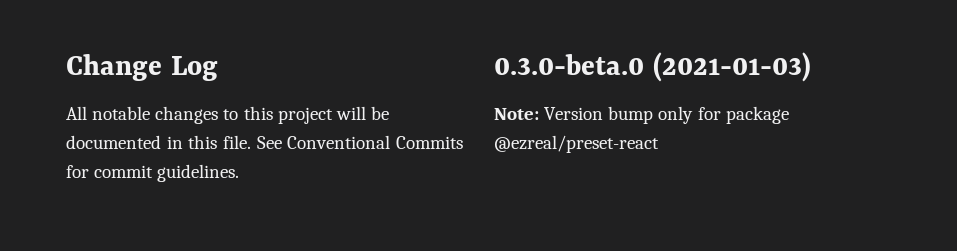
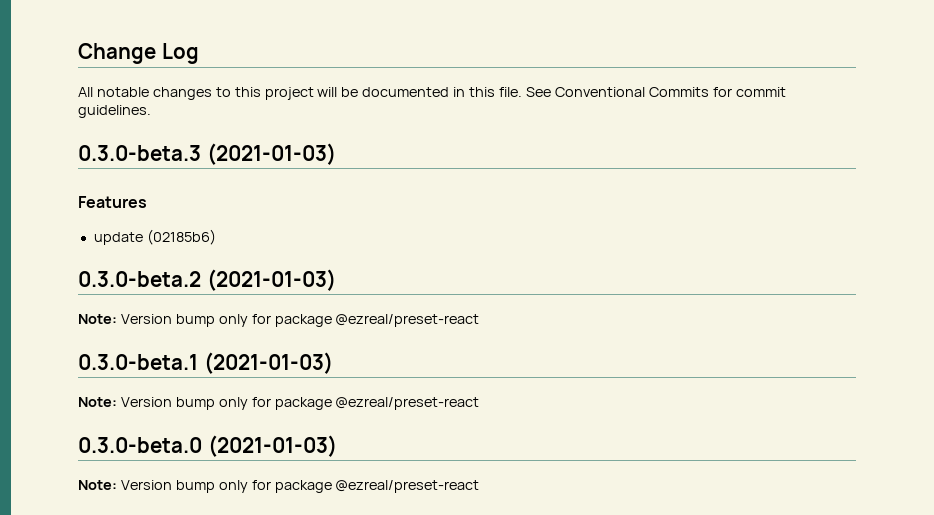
(240, 173) none -> [78,143,336,165] [78,196,147,208] [93,229,216,245] [78,269,336,291] [78,314,480,327] [78,352,333,374] [78,397,480,410] // 0.3.0-beta.3 (2021-01-03) // Features // update (02185b6) // 0.3.0-beta.2 (2021-01-03) // Note: Version bump only for package @ezreal/preset-react // 0.3.0-beta.1 (2021-01-03) // Note: Version bump only for package @ezreal/preset-react

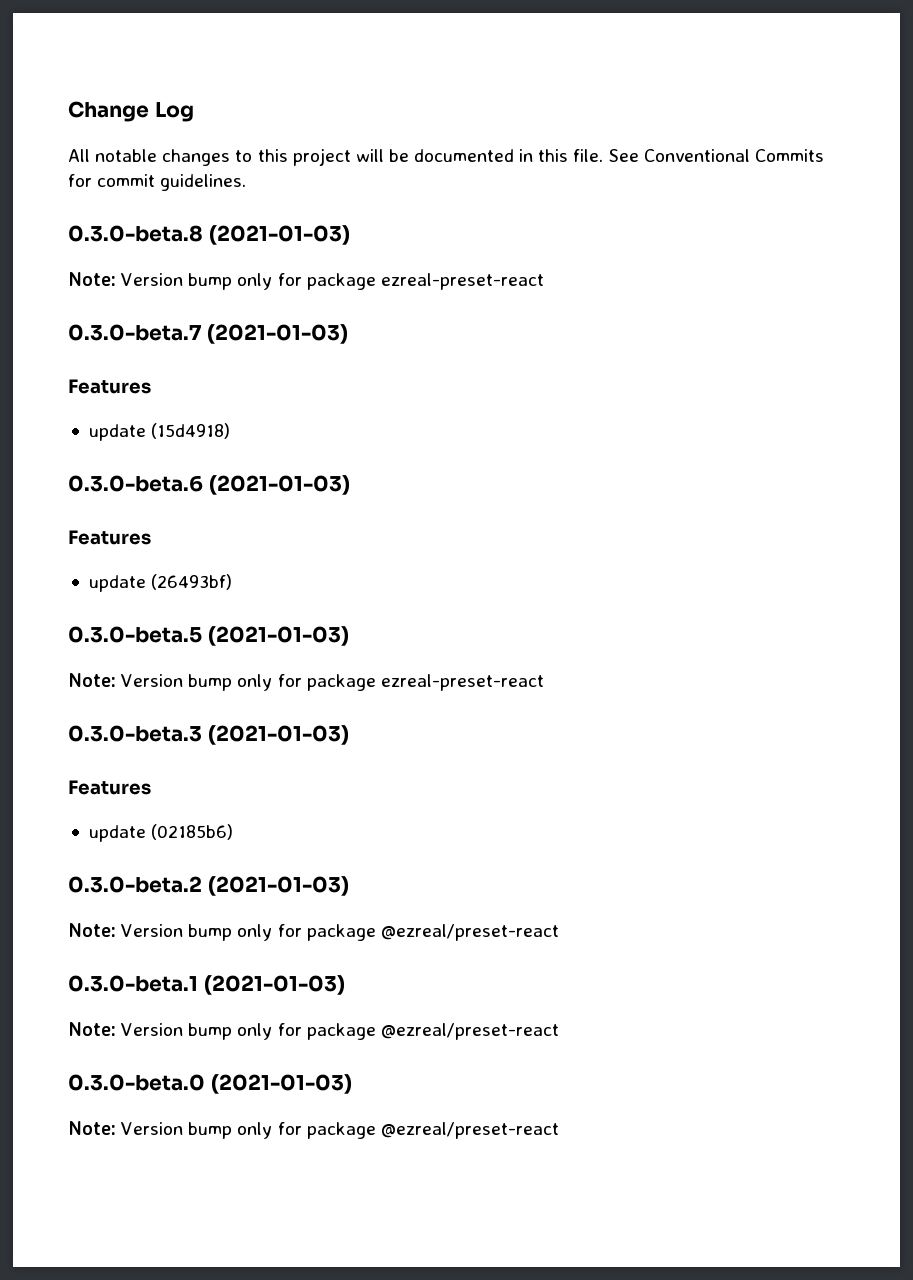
(151, 111) none -> [68,225,350,245] [68,272,544,290] [68,324,348,344] [68,379,151,394] [88,423,231,441] [68,475,350,495] [68,530,151,545] [88,574,233,592] [68,626,349,646] [68,673,544,691] // 0.3.0-beta.8 (2021-01-03) // Note: Version bump only for package ezreal-preset-react // 0.3.0-beta.7 (2021-01-03) // Features // update (15d4918) // 0.3.0-beta.6 (2021-01-03) // Features // update (26493bf) // 0.3.0-beta.5 (2021-01-03) // Note: Version bump only for package ezreal-preset-react

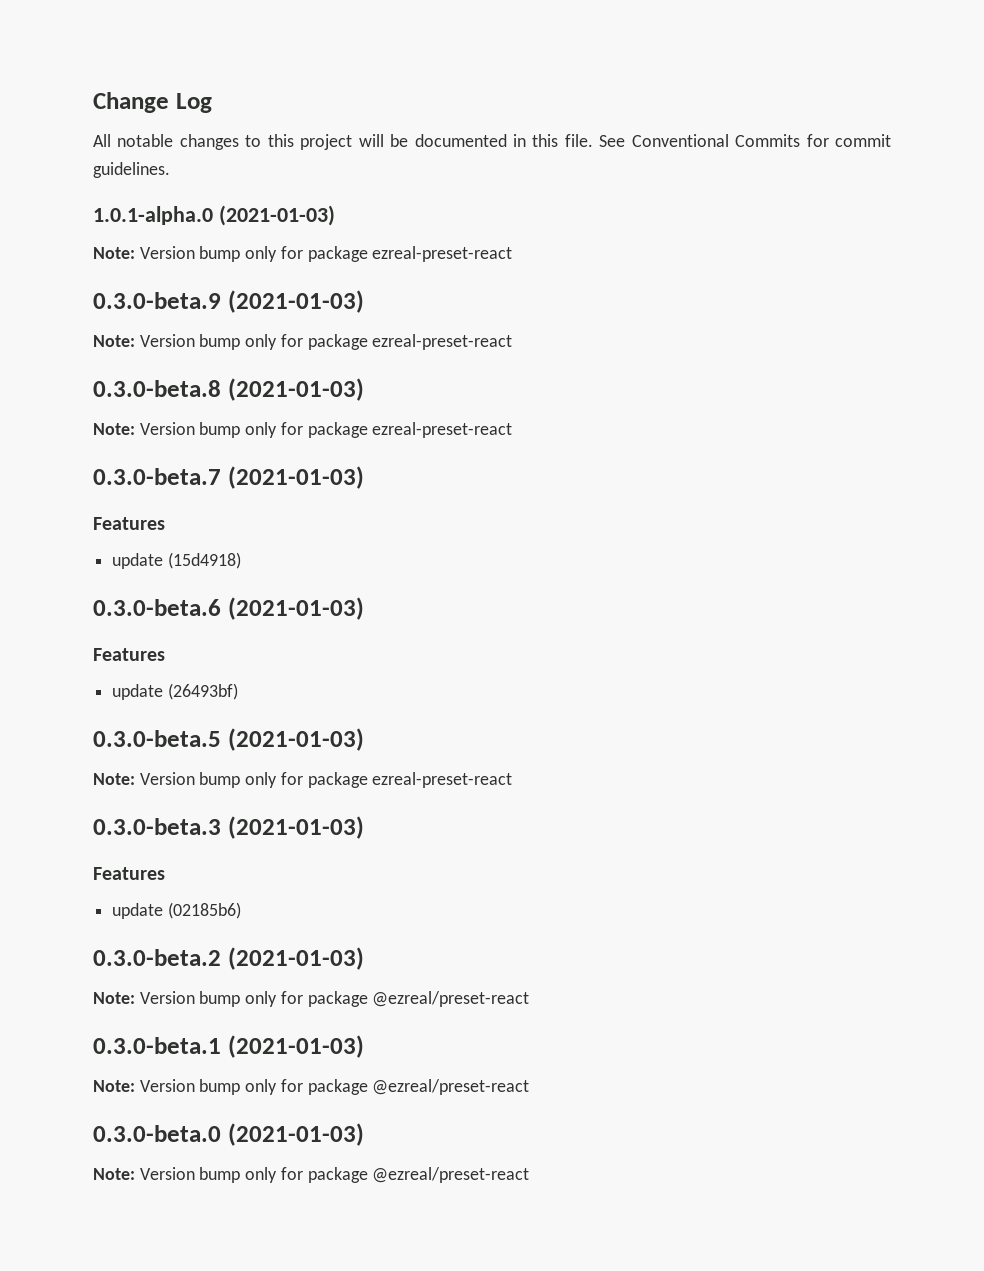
(247, 182) none -> [93,205,335,226] [93,246,513,262] [93,290,364,313] [93,334,513,350] // 1.0.1-alpha.0 (2021-01-03) // Note: Version bump only for package ezreal-preset-react // 0.3.0-beta.9 (2021-01-03) // Note: Version bump only for package ezreal-preset-react

